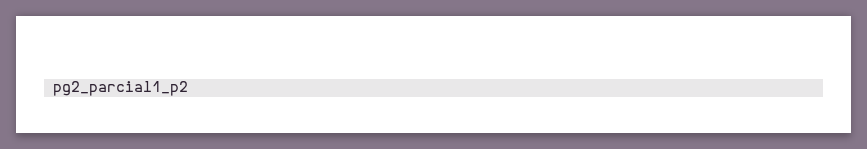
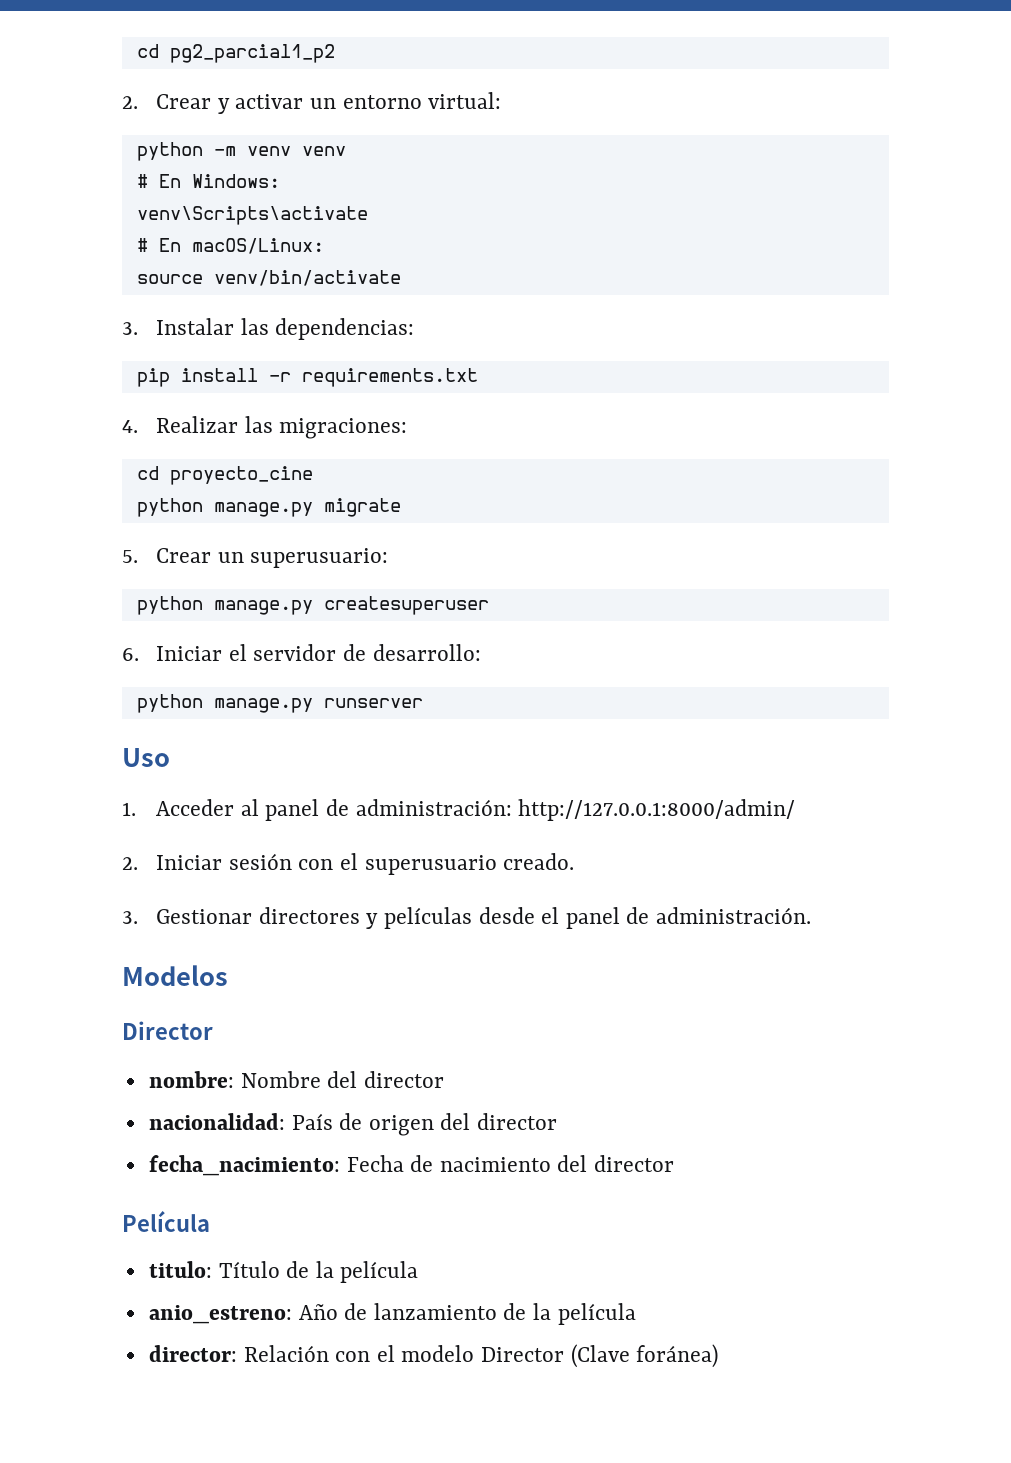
(53, 88) none -> [136,44,159,58] cd
(189, 88) none -> [122,92,502,114] [136,142,346,161] [136,174,280,188] [136,206,368,225] [136,238,324,254] [136,270,401,286] [122,318,415,340] [136,368,478,387] [122,416,408,439] [136,466,313,485] [136,498,401,517] [122,548,389,568] [136,596,489,615] [122,644,481,661] [136,694,423,713] [122,748,170,767] [122,799,796,821] [122,853,575,875] [122,907,812,929] [122,965,228,986] [122,1021,213,1040] [148,1071,444,1088] [148,1113,558,1136] [148,1155,675,1176] [122,1211,210,1232] [148,1261,419,1283] [148,1303,636,1325] [148,1344,719,1368] // 2. Crear y activar un entorno virtual: // python -m venv venv // # En Windows: // venv\Scripts\activate // # En macOS/Linux: // source venv/bin/activate // 3. Instalar las dependencias: // pip install -r requirements.txt // 4. Realizar las migraciones: // cd proyecto_cine // python manage.py migrate // 5. Crear un superusuario: // python manage.py createsuperuser // 6. Iniciar el servidor de desarrollo: // python manage.py runserver // Uso // 1. Acceder al panel de administración: http://127.0.0.1:8000/admin/ // 2. Iniciar sesión con el superusuario creado. // 3. Gestionar directores y películas desde el panel de administración. // Modelos // Director // nombre: Nombre del director // nacionalidad: País de origen del director // fecha_nacimiento: Fecha de nacimiento del director // Película // titulo: Título de la película // anio_estreno: Año de lanzamiento de la película // director: Relación con el modelo Director (Clave foránea)

